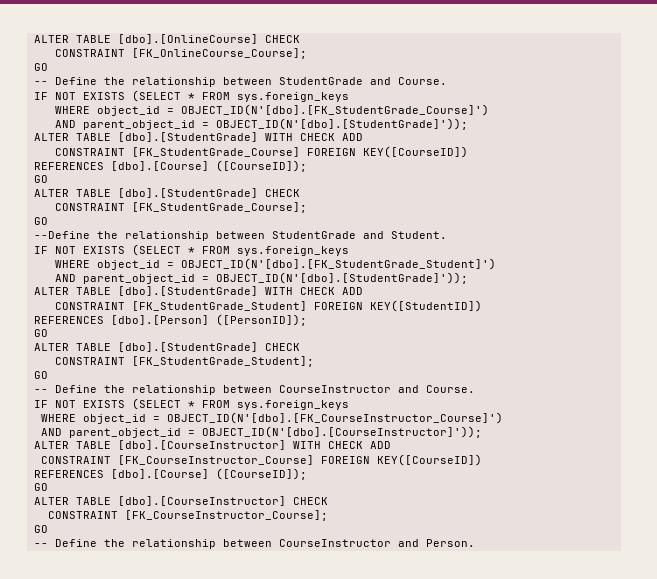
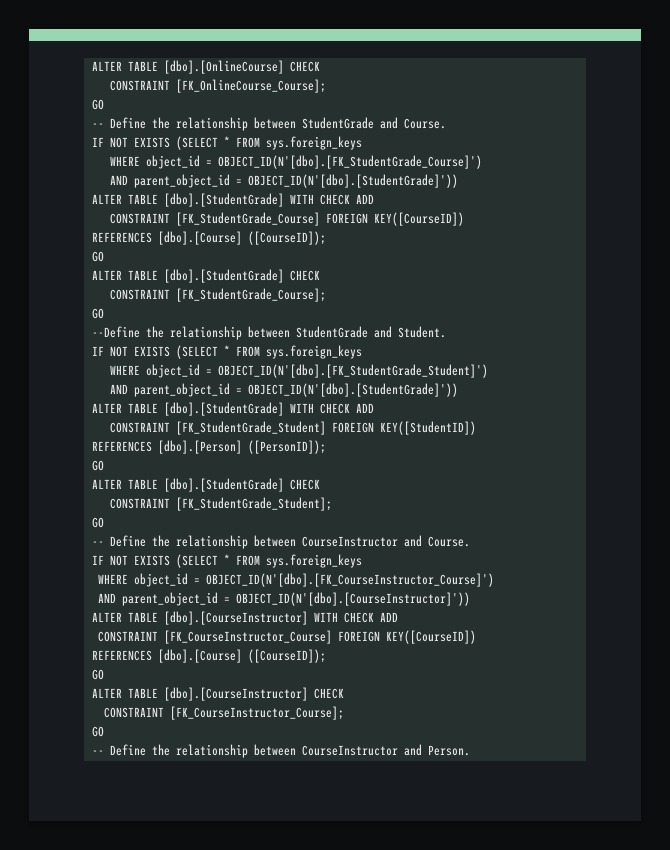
[216,118,469,130] OBJECT_ID(N'[dbo].[StudentGrade]')); -> [248,174,459,188] OBJECT_ID(N'[dbo].[StudentGrade]'))
[216,272,469,284] OBJECT_ID(N'[dbo].[StudentGrade]')); -> [248,383,459,397] OBJECT_ID(N'[dbo].[StudentGrade]'))
[202,426,483,438] OBJECT_ID(N'[dbo].[CourseInstructor]')); -> [236,592,471,606] OBJECT_ID(N'[dbo].[CourseInstructor]'))

